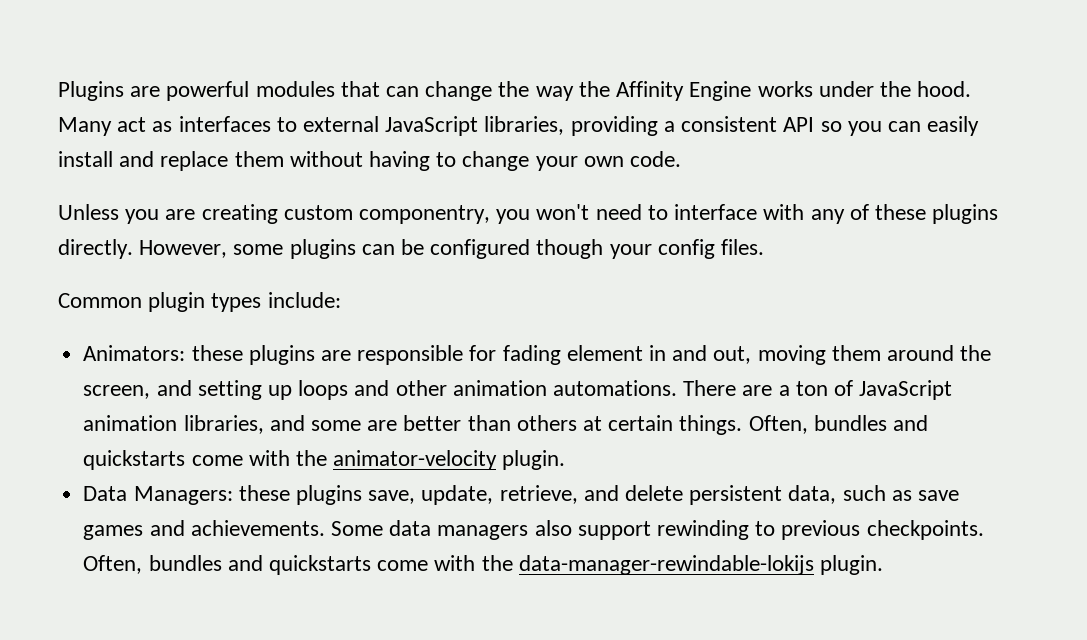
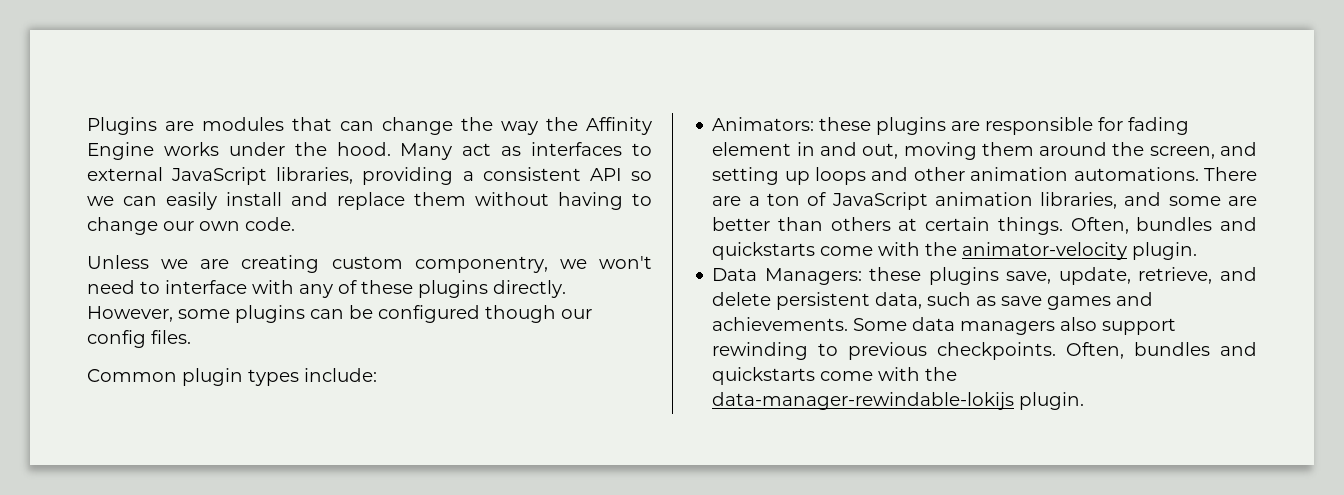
[166,81,250,101] powerful -> (194, 126) none
[847,121,882,136] you -> [87,196,114,206] we
[535,156,578,171] your -> [163,221,194,231] our
[125,209,160,224] you -> [161,259,189,269] we
[496,209,531,224] you -> [559,259,587,269] we
[609,244,652,259] your -> [561,309,592,319] our

